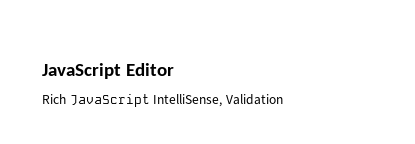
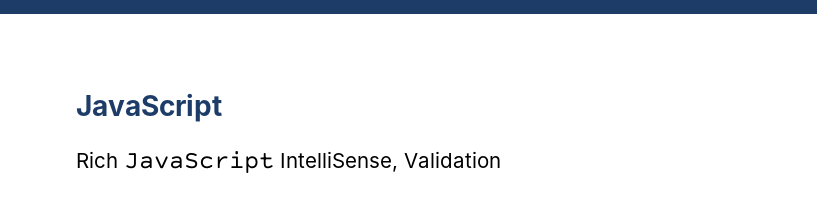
[42,63,174,79] JavaScript Editor -> [76,93,222,122] JavaScript

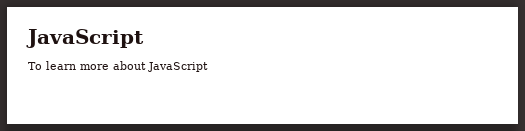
[76,151,501,173] Rich JavaScript IntelliSense, Validation -> [28,61,208,72] To learn more about JavaScript

